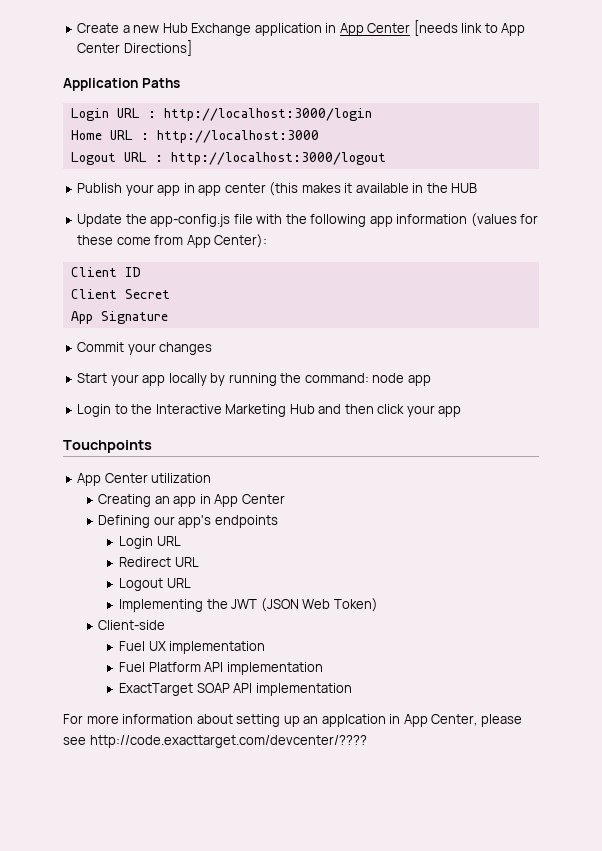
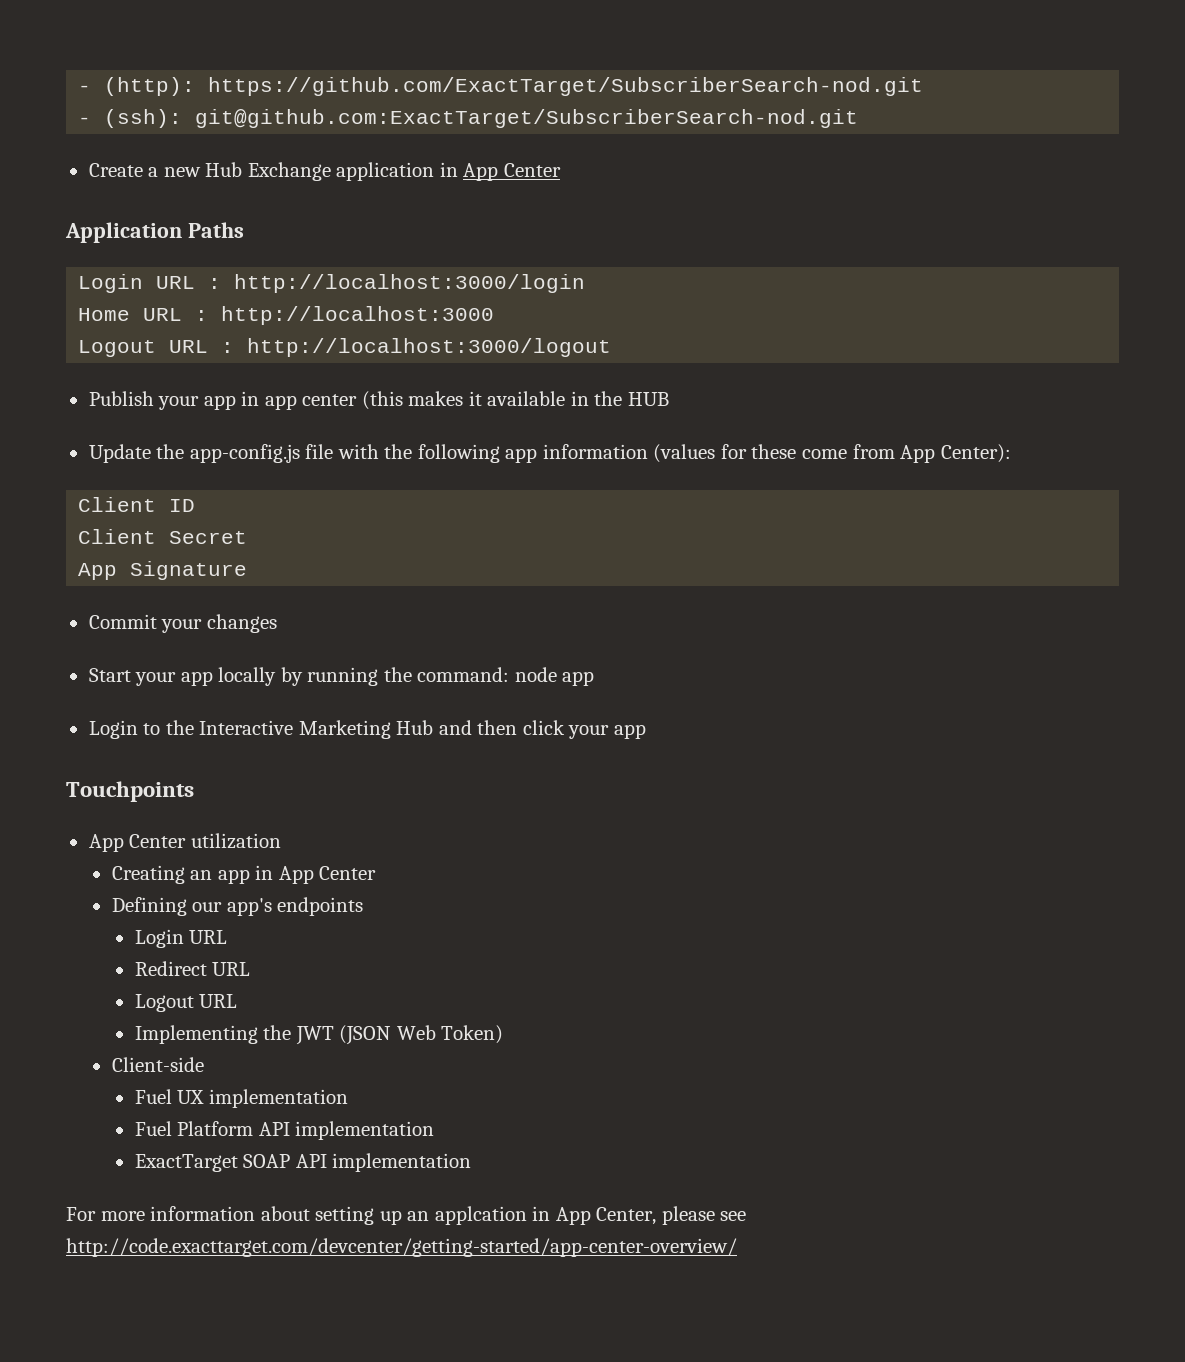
(77, 28) none -> [78,77,924,96] [78,109,859,128] - (http): https://github.com/ExactTarget/SubscriberSearch-nod.git // - (ssh): git@github.com:ExactTarget/SubscriberSearch-nod.git //
[413,20,526,36] [77,40,192,56] [needs link to App Center Directions] -> (561, 170) none
[89,735,367,748] http://code.exacttarget.com/devcenter/???? -> [66,1238,737,1257] http://code.exacttarget.com/devcenter/getting-started/app-center-overview/

